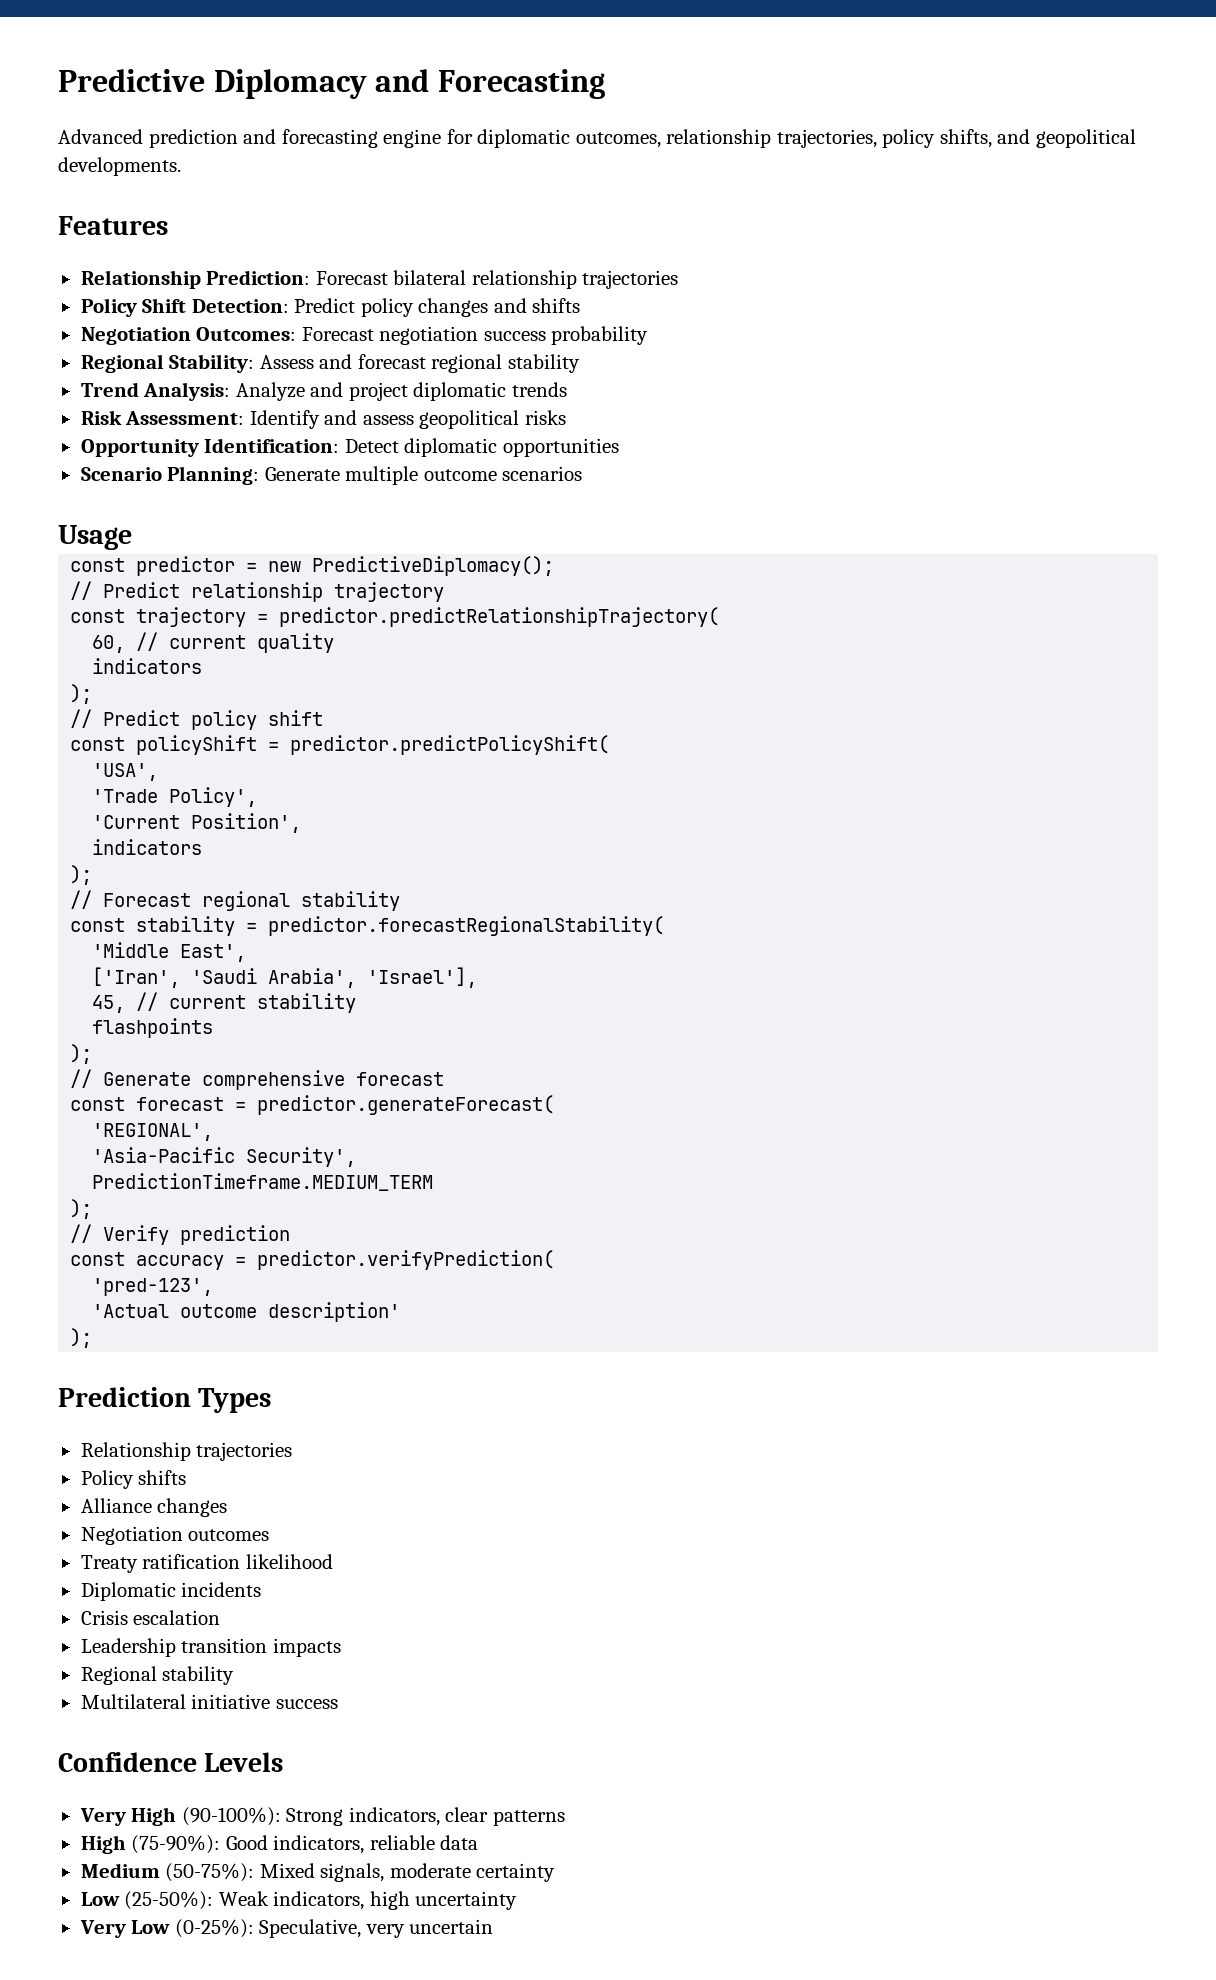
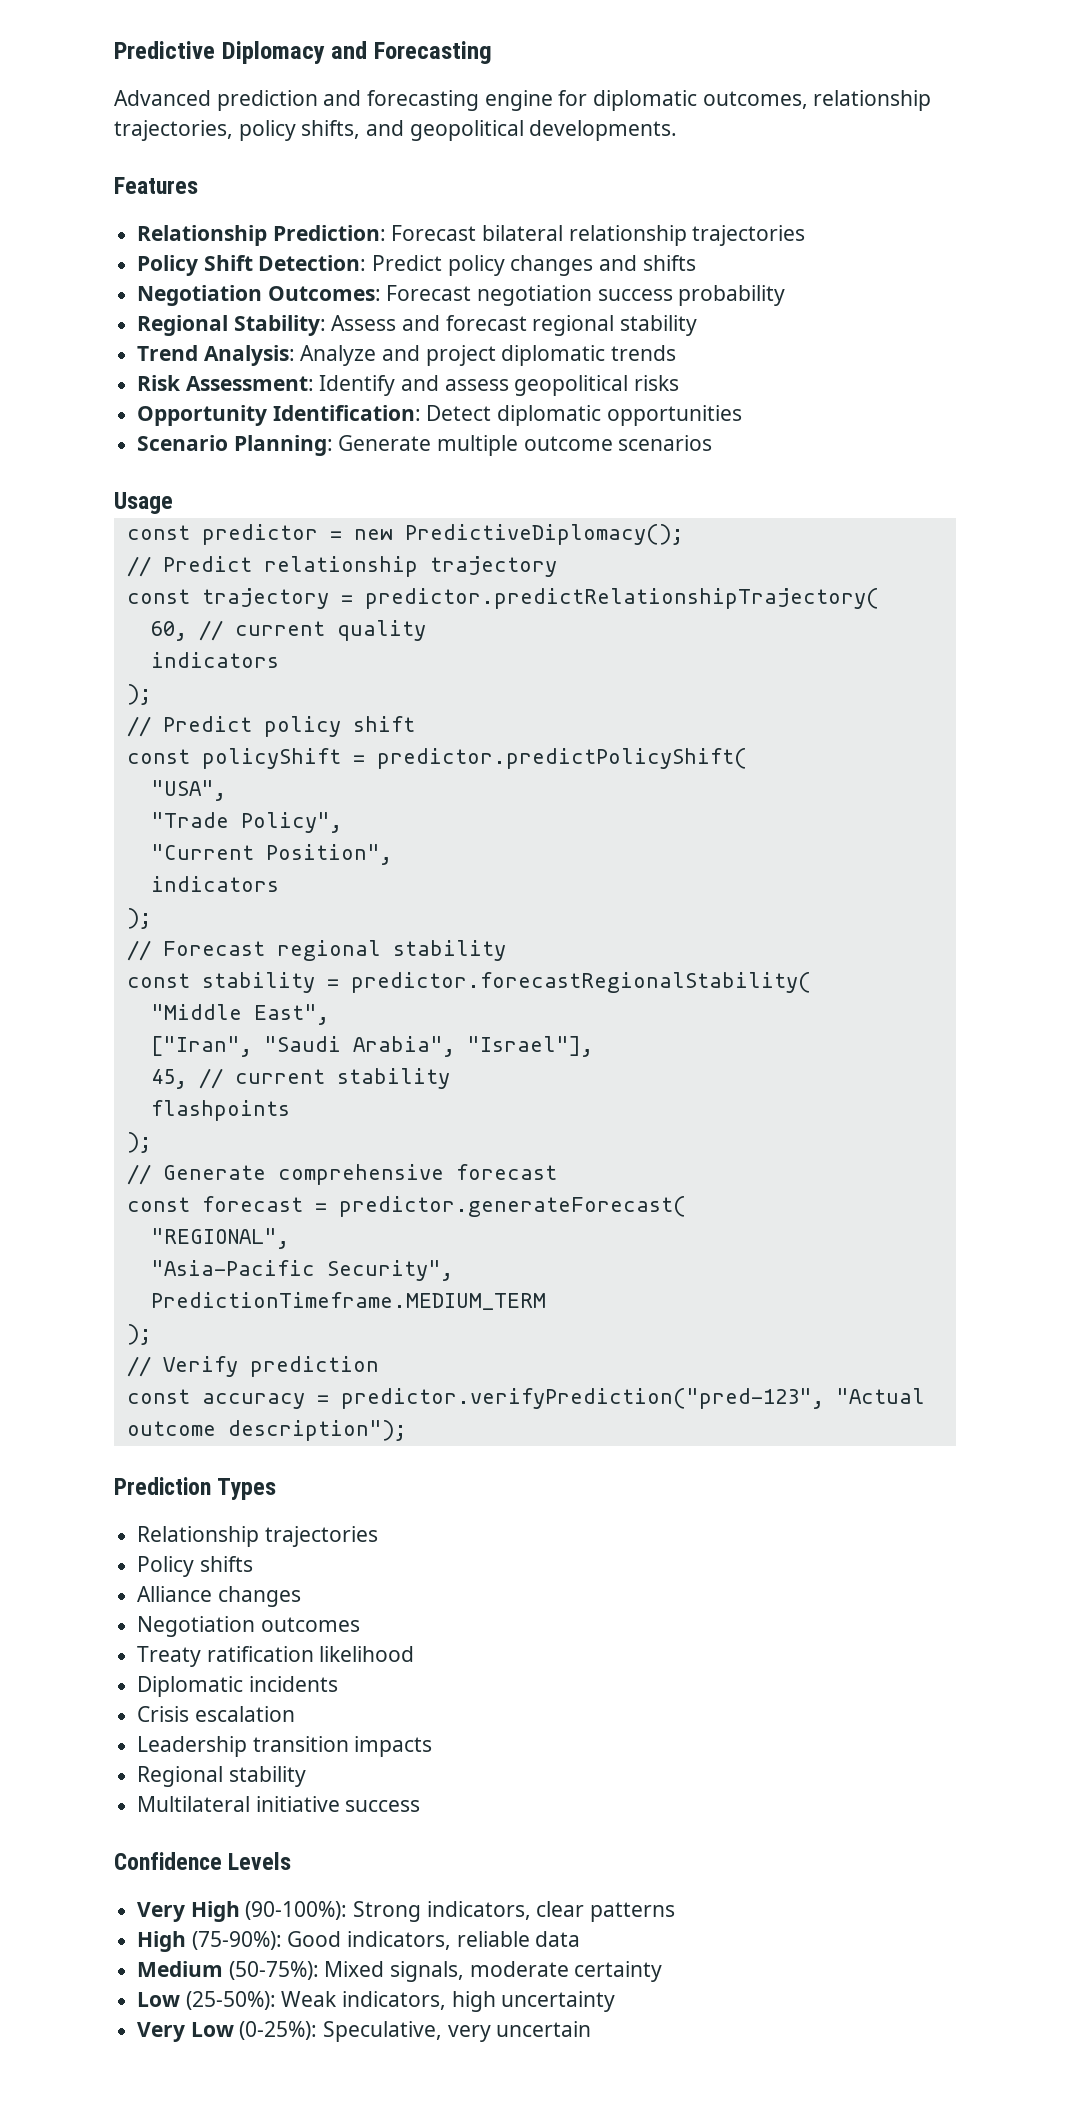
[92,763,159,781] [92,787,258,807] [92,813,302,833] 'USA', // 'Trade Policy', // 'Current Position', -> [150,780,226,801] [150,812,342,833] [150,844,392,865] "USA", // "Trade Policy", // "Current Position",
[92,942,247,962] [92,967,478,988] 'Middle East', // ['Iran', 'Saudi Arabia', 'Israel'], -> [150,1004,329,1025] [150,1036,593,1057] "Middle East", // ["Iran", "Saudi Arabia", "Israel"],
[92,1123,214,1141] [92,1147,357,1167] 'REGIONAL', // 'Asia-Pacific Security', -> [150,1228,289,1249] [150,1260,453,1281] "REGIONAL", // "Asia-Pacific Security",
[257,1250,555,1270] [92,1278,214,1296] [92,1302,401,1322] [70,1328,93,1348] predictor.verifyPrediction( // 'pred-123', // 'Actual outcome description' // ); -> [340,1388,925,1409] [126,1420,407,1441] predictor.verifyPrediction("pred-123", "Actual outcome description");

